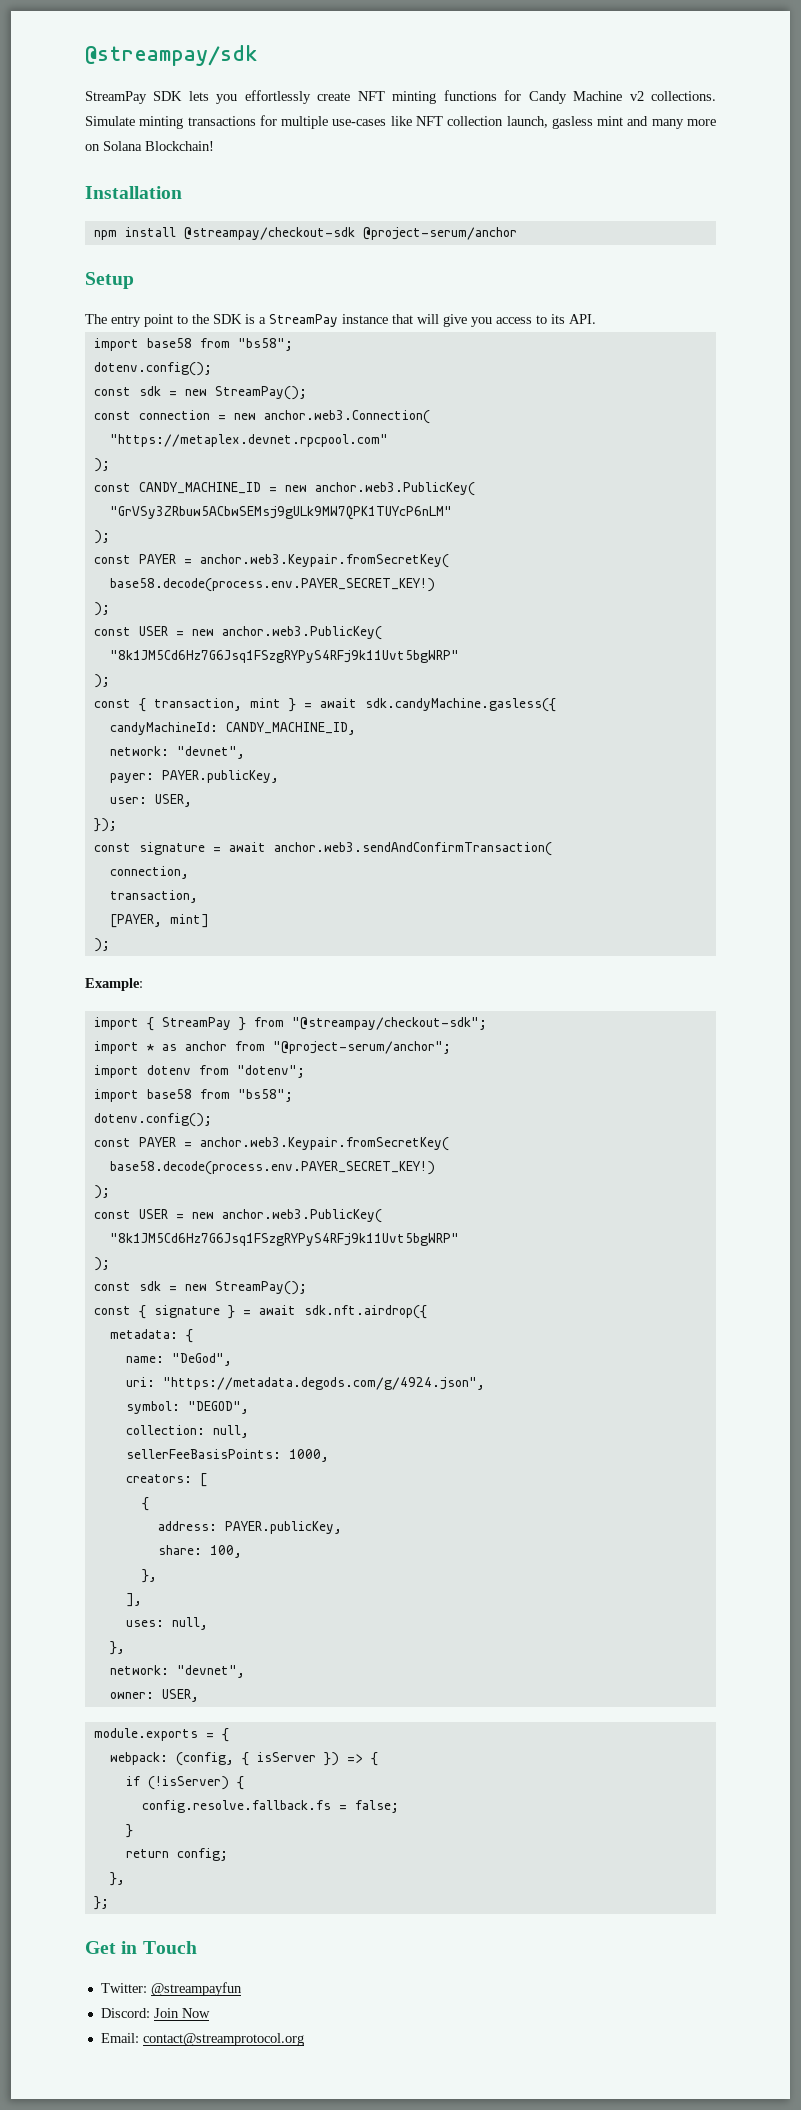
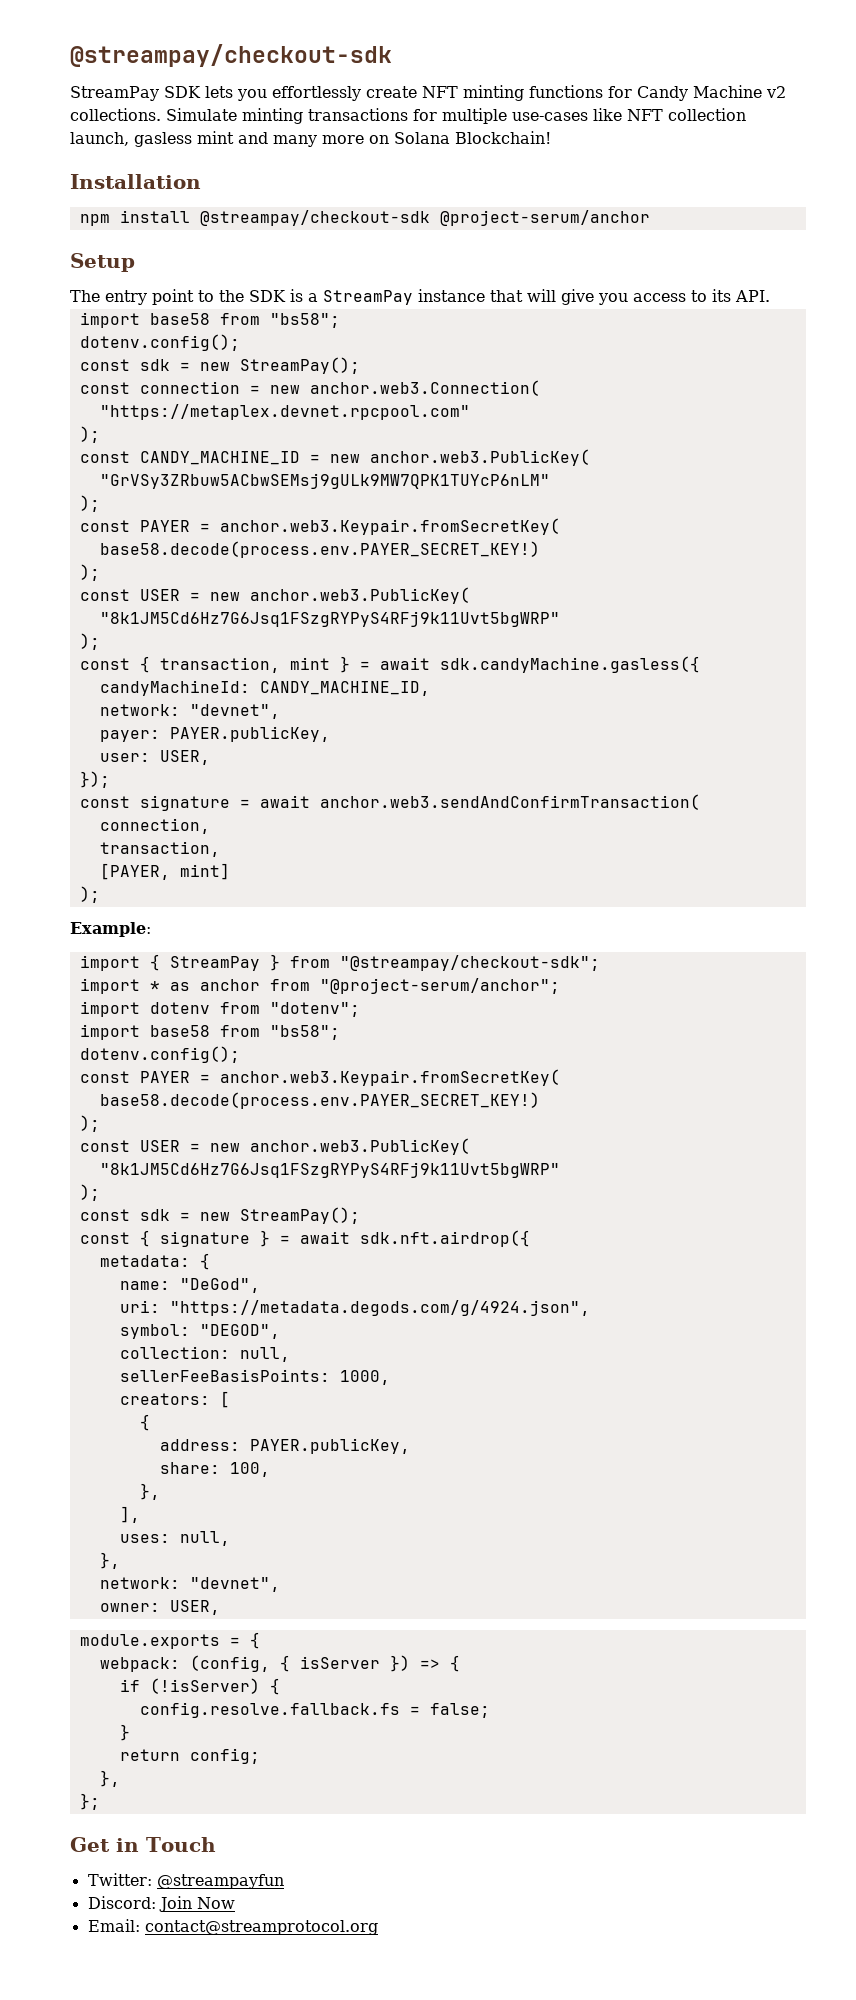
[85,45,258,66] @streampay/sdk -> [70,44,392,67] @streampay/checkout-sdk

